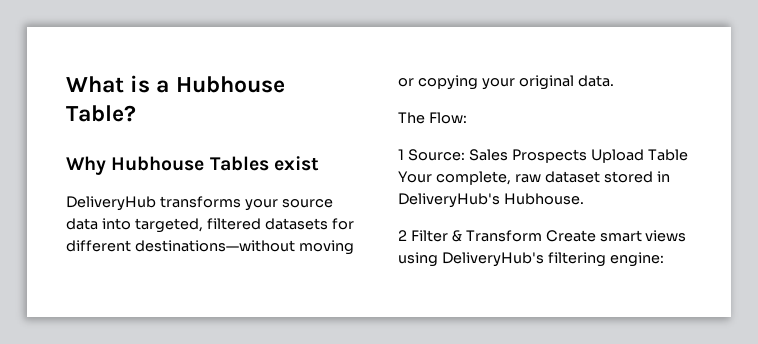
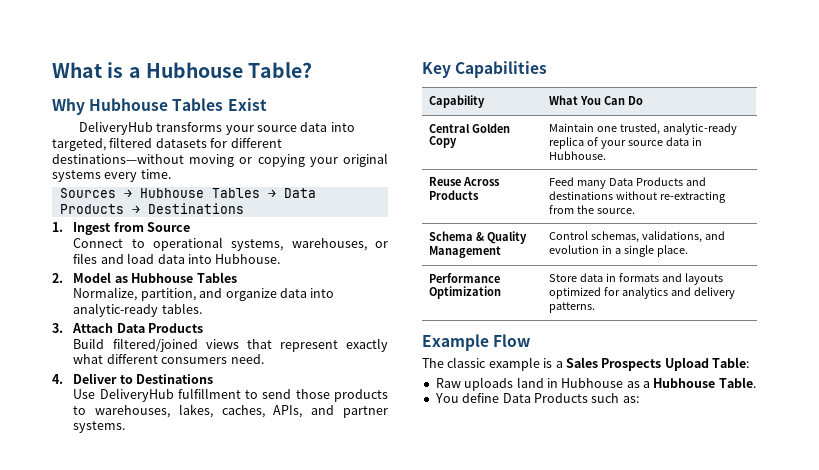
[273,156,319,171] exist -> [227,98,267,111] Exist
[577,75,614,87] [398,112,467,124] [398,149,688,163] [398,171,670,185] [398,193,584,208] [398,230,687,242] [398,252,664,267] data. // The Flow: // 1 Source: Sales Prospects Upload Table Your complete, raw dataset stored in DeliveryHub's Hubhouse. // 2 Filter & Transform Create smart views using DeliveryHub's filtering engine: -> [52,169,171,182] [59,188,316,198] [59,203,244,214] [52,222,191,235] [73,237,388,251] [73,253,281,264] [52,272,237,283] [73,287,335,301] [73,303,202,317] [52,323,204,333] [73,338,388,352] [73,354,264,364] [52,373,214,384] [73,388,388,402] [73,404,388,418] [73,421,126,433] [422,61,548,78] [429,95,486,108] [549,95,644,105] [429,123,511,133] [429,136,458,148] [549,123,737,135] [549,137,702,149] [549,151,607,160] [429,177,501,186] [429,190,480,200] [549,177,706,189] [549,191,727,203] [549,205,636,214] [429,231,528,244] [429,246,502,258] [549,231,725,243] [549,245,688,257] [429,273,501,283] [429,286,502,299] [549,273,723,285] [549,287,735,299] [549,302,596,313] [422,334,531,351] [422,357,749,371] [435,377,756,391] [434,393,639,403] systems every time. // Sources → Hubhouse Tables → Data Products → Destinations // 1. Ingest from Source // Connect to operational systems, warehouses, or files and load data into Hubhouse. // 2. Model as Hubhouse Tables // Normalize, partition, and organize data into analytic-ready tables. // 3. Attach Data Products // Build filtered/joined views that represent exactly what different consumers need. // 4. Deliver to Destinations // Use DeliveryHub fulfillment to send those products to warehouses, lakes, caches, APIs, and partner systems. // Key Capabilities // Capability | What You Can Do // Central Golden Copy | Maintain one trusted, analytic-ready replica of your source data in Hubhouse. // Reuse Across Products | Feed many Data Products and destinations without re-extracting from the source. // Schema & Quality Management | Control schemas, validations, and evolution in a single place. // Performance Optimization | Store data in formats and layouts optimized for analytics and delivery patterns. // Example Flow // The classic example is a Sales Prospects Upload Table: // Raw uploads land in Hubhouse as a Hubhouse Table. // You define Data Products such as:

